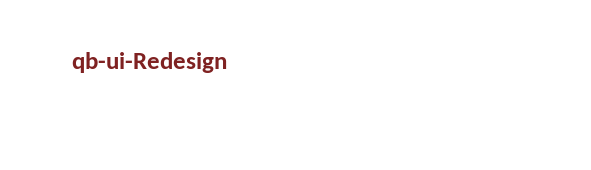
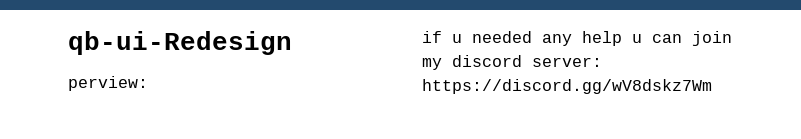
(227, 62) none -> [68,76,148,91] [422,31,732,46] [422,55,602,70] [422,79,712,94] // perview: // if u needed any help u can join my discord server: https://discord.gg/wV8dskz7Wm

